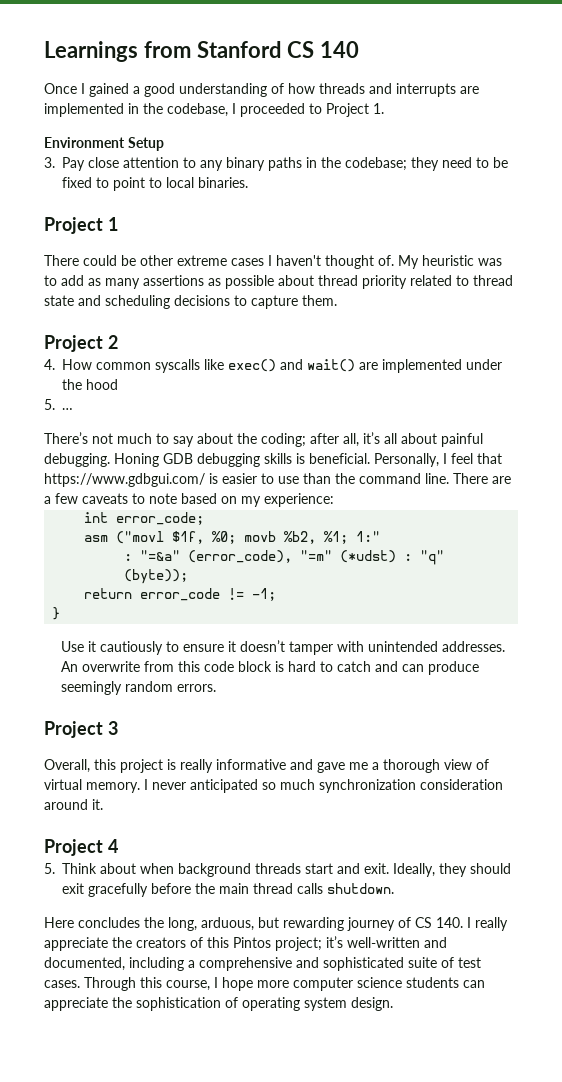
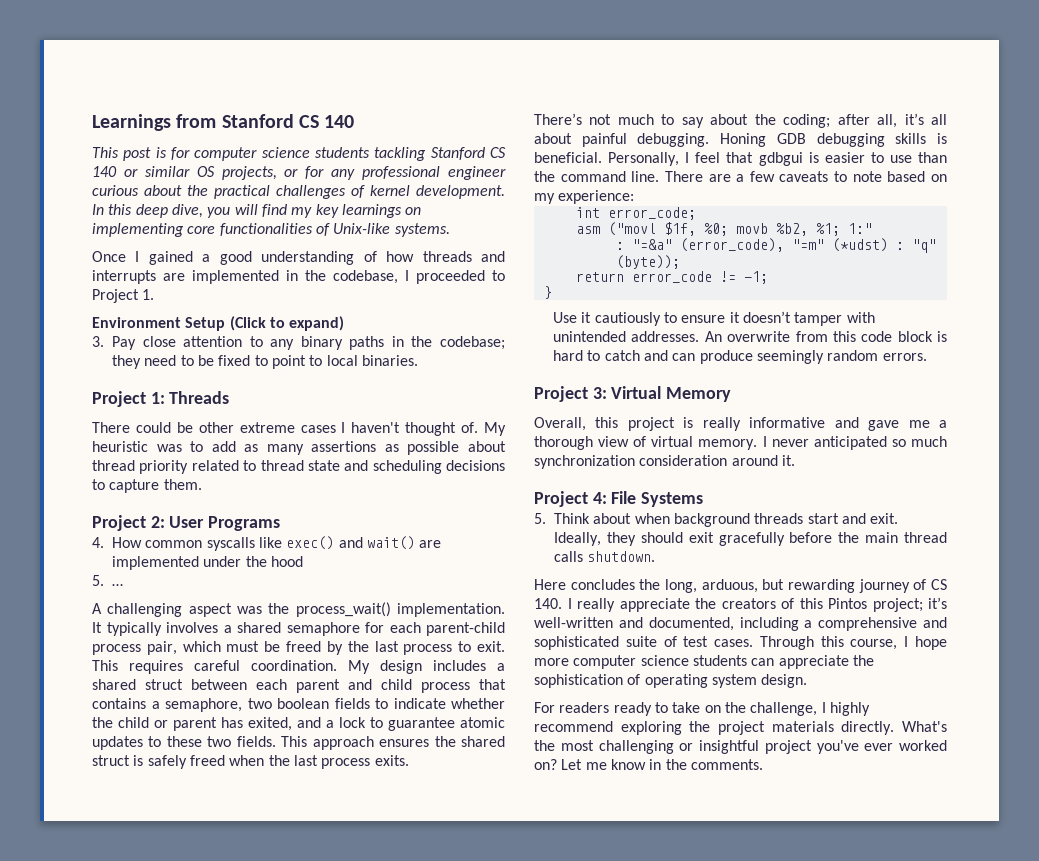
(359, 49) none -> [92,147,506,161] [92,166,506,180] [92,185,505,199] [92,204,422,218] [92,223,450,237] // This post is for computer science students tackling Stanford CS 140 or similar OS projects, or for any professional engineer curious about the practical challenges of kernel development. In this deep dive, you will find my key learnings on implementing core functionalities of Unix-like systems.
(164, 144) none -> [229,316,345,331] (Click to expand)
[107,217,118,231] 1 -> [150,391,230,404] 1: Threads
[107,335,118,349] 2 -> [150,516,281,531] 2: User Programs
(73, 409) none -> [92,602,506,617] [92,622,505,636] [92,641,505,655] [92,660,505,674] [92,679,506,693] [92,698,505,712] [92,717,505,731] [92,736,506,750] [92,755,409,769] // A challenging aspect was the process_wait() implementation. It typically involves a shared semaphore for each parent-child process pair, which must be freed by the last process to exit. This requires careful coordination. My design includes a shared struct between each parent and child process that contains a semaphore, two boolean fields to indicate whether the child or parent has exited, and a lock to guarantee atomic updates to these two fields. This approach ensures the shared struct is safely freed when the last process exits.
[44,473,205,487] https://www.gdbgui.com/ -> [758,152,803,166] gdbgui
[107,721,118,735] 3 -> [592,386,732,402] 3: Virtual Memory
[107,839,118,853] 4 -> [592,491,704,507] 4: File Systems
(393, 1004) none -> [534,702,870,716] [534,721,948,735] [534,740,947,754] [534,759,763,770] // For readers ready to take on the challenge, I highly recommend exploring the project materials directly. What's the most challenging or insightful project you've ever worked on? Let me know in the comments.

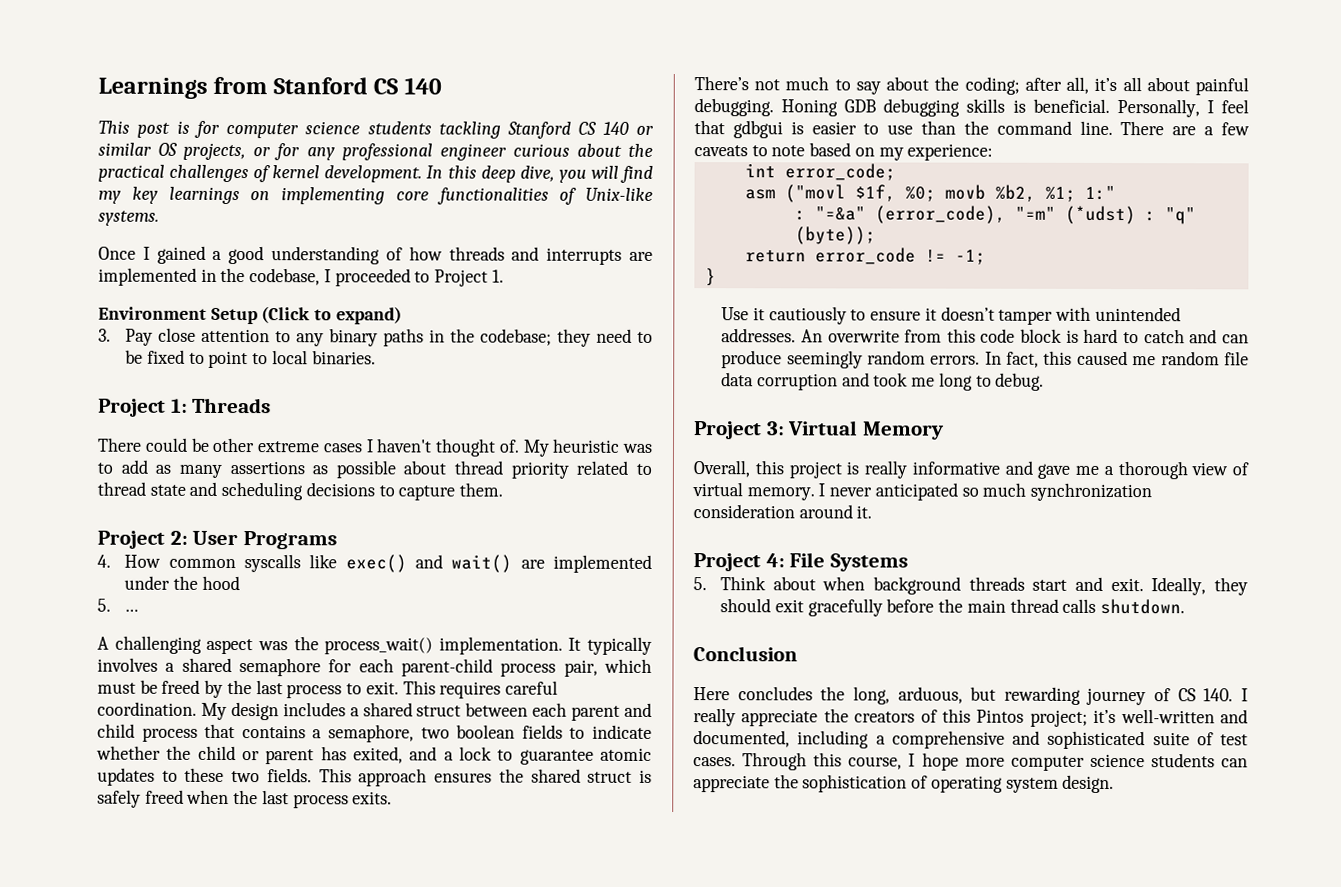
(927, 357) none -> [984,350,1249,368] [721,372,1045,391] In fact, this caused me random file data corruption and took me long to debug.
(656, 556) none -> [693,646,798,662] // Conclusion
[534,702,870,716] [534,721,948,735] [534,740,947,754] [534,759,763,770] // For readers ready to take on the challenge, I highly recommend exploring the project materials directly. What's the most challenging or insightful project you've ever worked on? Let me know in the comments. -> (1115, 784) none

